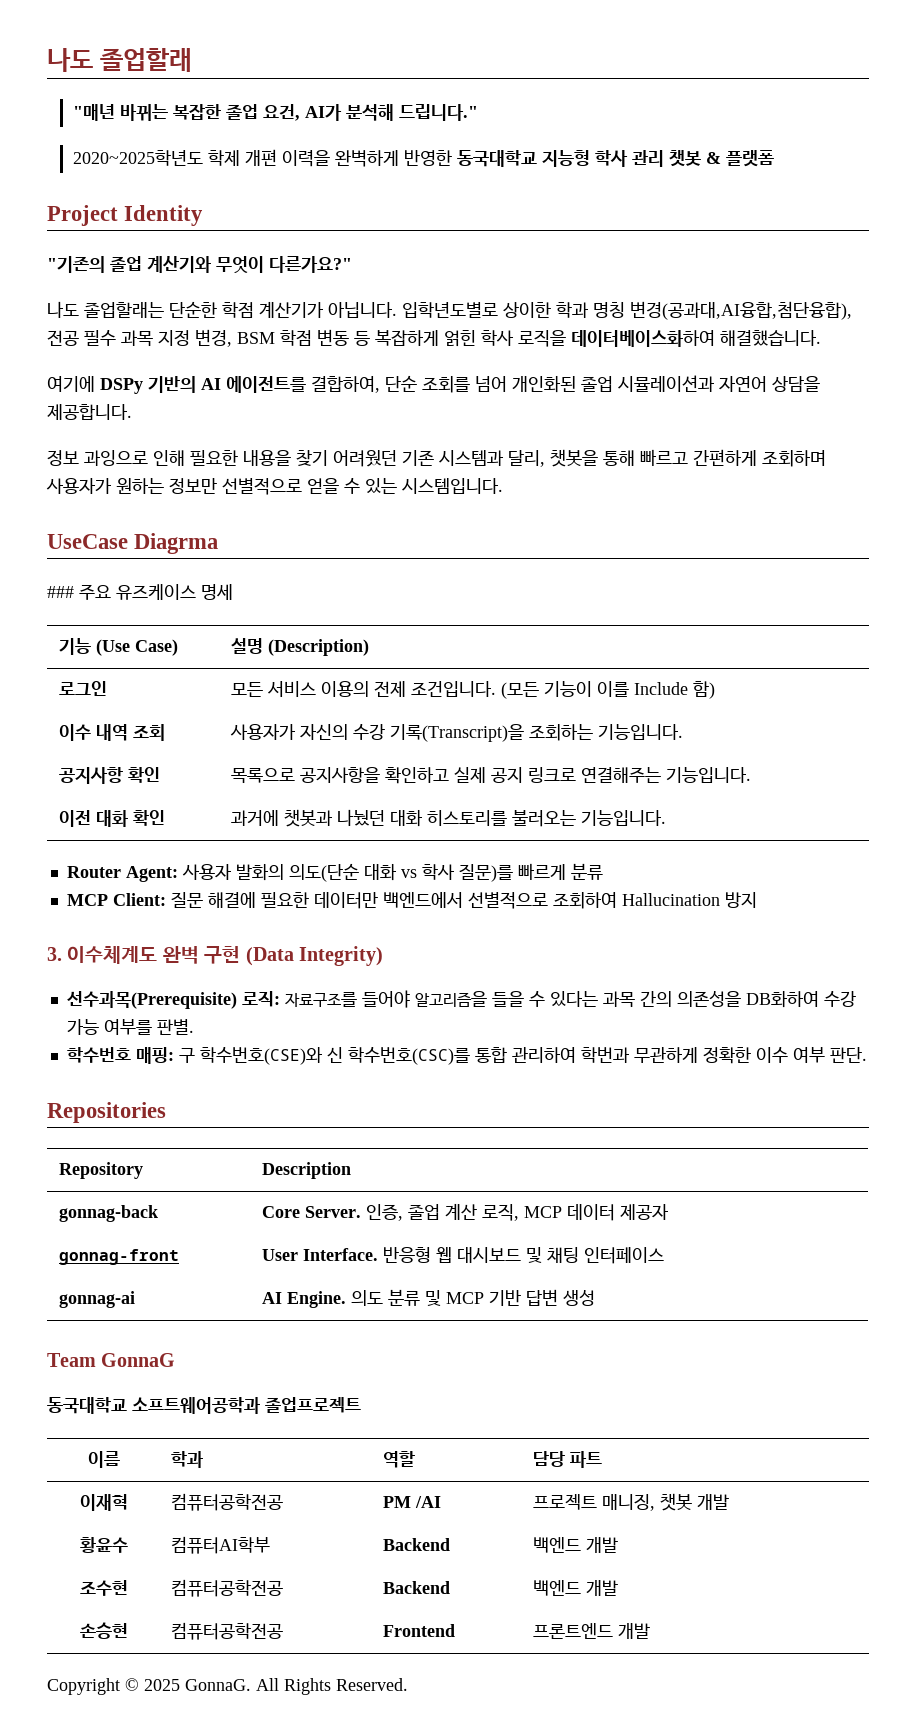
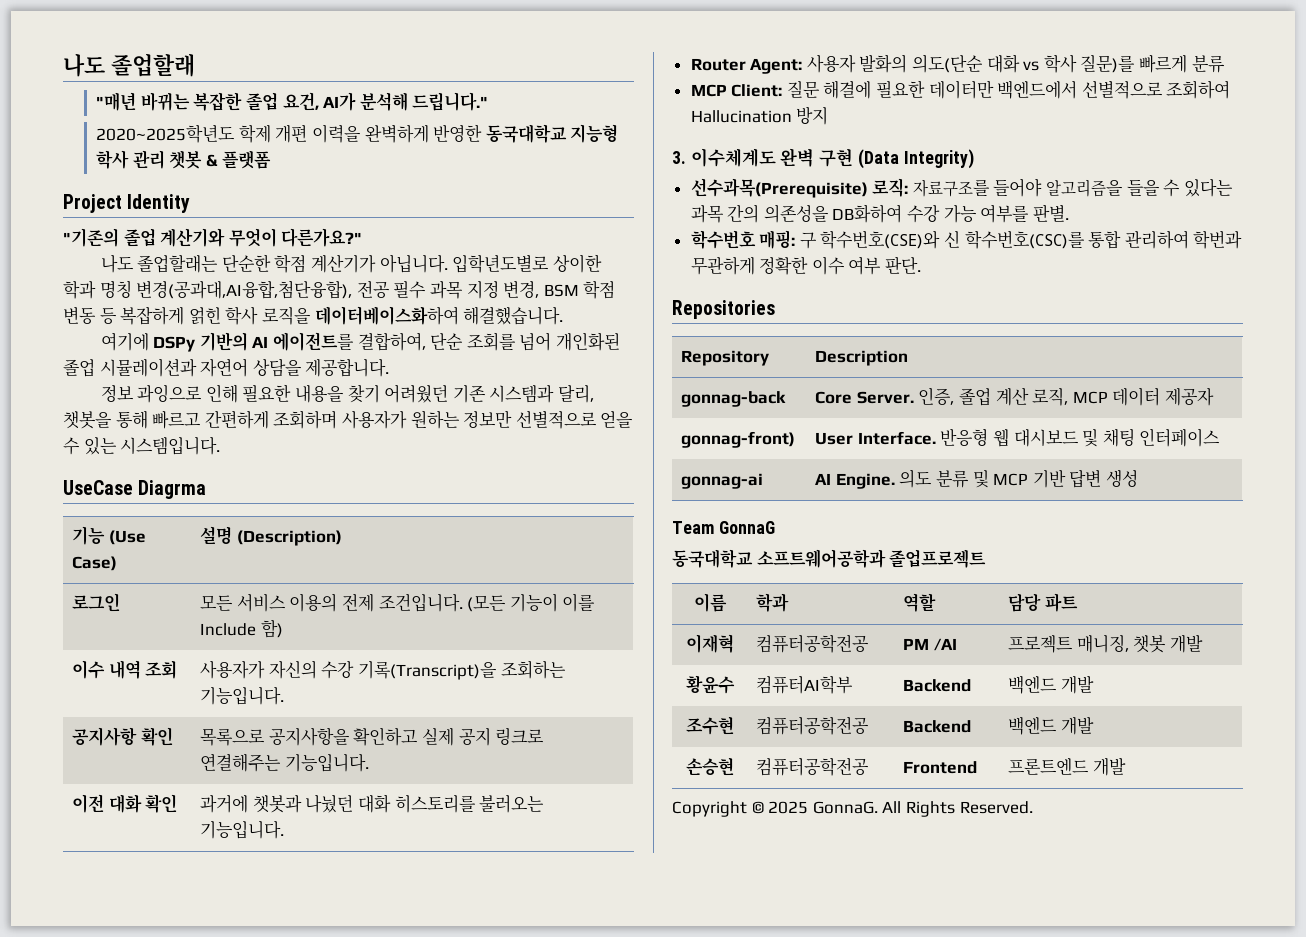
[47,584,233,600] // ### 주요 유즈케이스 명세 -> (207, 489) none
[59,1249,180,1265] gonnag-front -> [681,431,796,448] gonnag-front)

